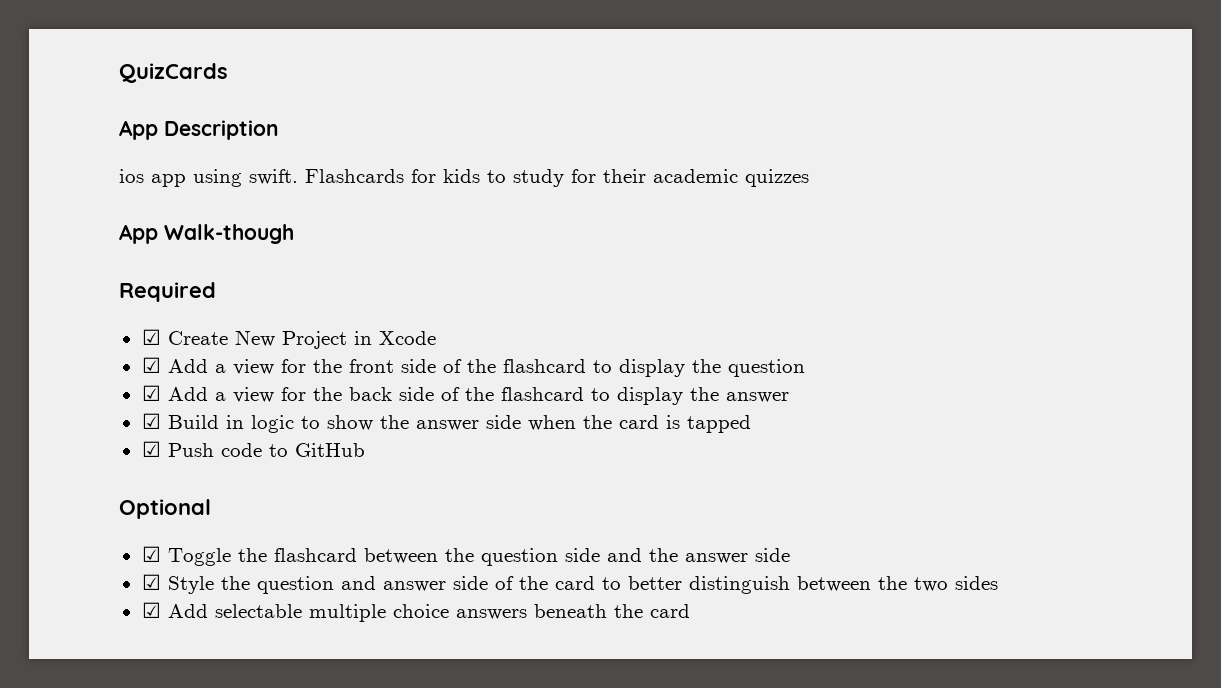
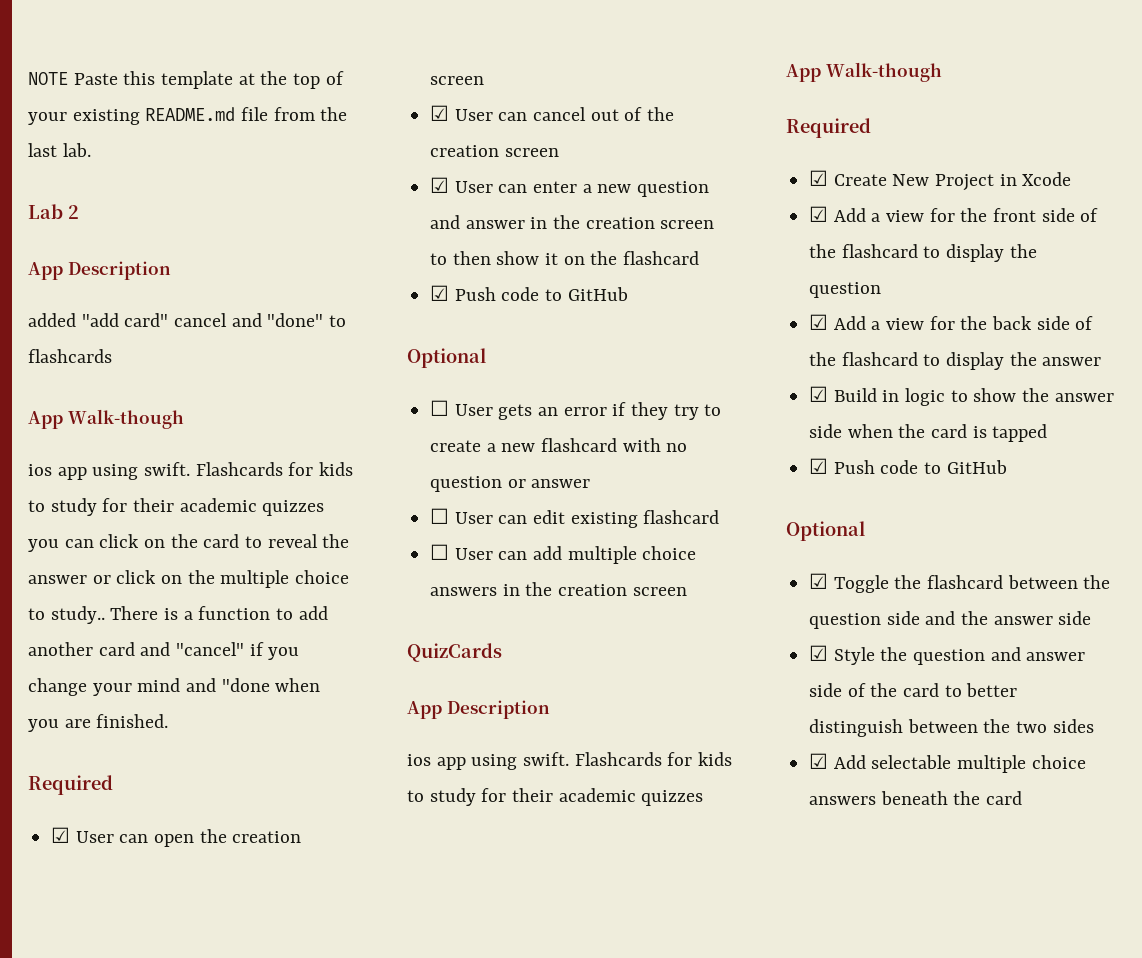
(119, 73) none -> [28,71,344,89] [28,107,348,125] [28,143,91,157] [28,204,79,219] [28,261,171,280] [28,313,347,327] [28,349,112,363] [28,409,184,429] [28,462,354,480] [28,498,325,516] [28,534,350,552] [28,570,350,588] [28,606,328,624] [28,642,300,660] [28,678,321,696] [28,714,169,732] [28,775,113,795] [51,827,302,847] [430,76,485,85] [430,105,675,121] [430,145,559,157] [430,177,710,197] [430,215,715,229] [430,251,700,265] [430,285,628,301] [407,348,486,368] [430,400,722,420] [430,438,688,452] [430,476,591,492] [430,508,720,528] [430,544,697,564] [430,582,687,596] NOTE Paste this template at the top of your existing README.md file from the last lab. // Lab 2 // App Description // added "add card" cancel and "done" to flashcards // App Walk-though // ios app using swift. Flashcards for kids to study for their academic quizzes you can click on the card to reveal the answer or click on the multiple choice to study.. There is a function to add another card and "cancel" if you change your mind and "done when you are finished. // Required // ☑ User can open the creation screen // ☑ User can cancel out of the creation screen // ☑ User can enter a new question and answer in the creation screen to then show it on the flashcard // ☑ Push code to GitHub // Optional // ☐ User gets an error if they try to create a new flashcard with no question or answer // ☐ User can edit existing flashcard // ☐ User can add multiple choice answers in the creation screen //

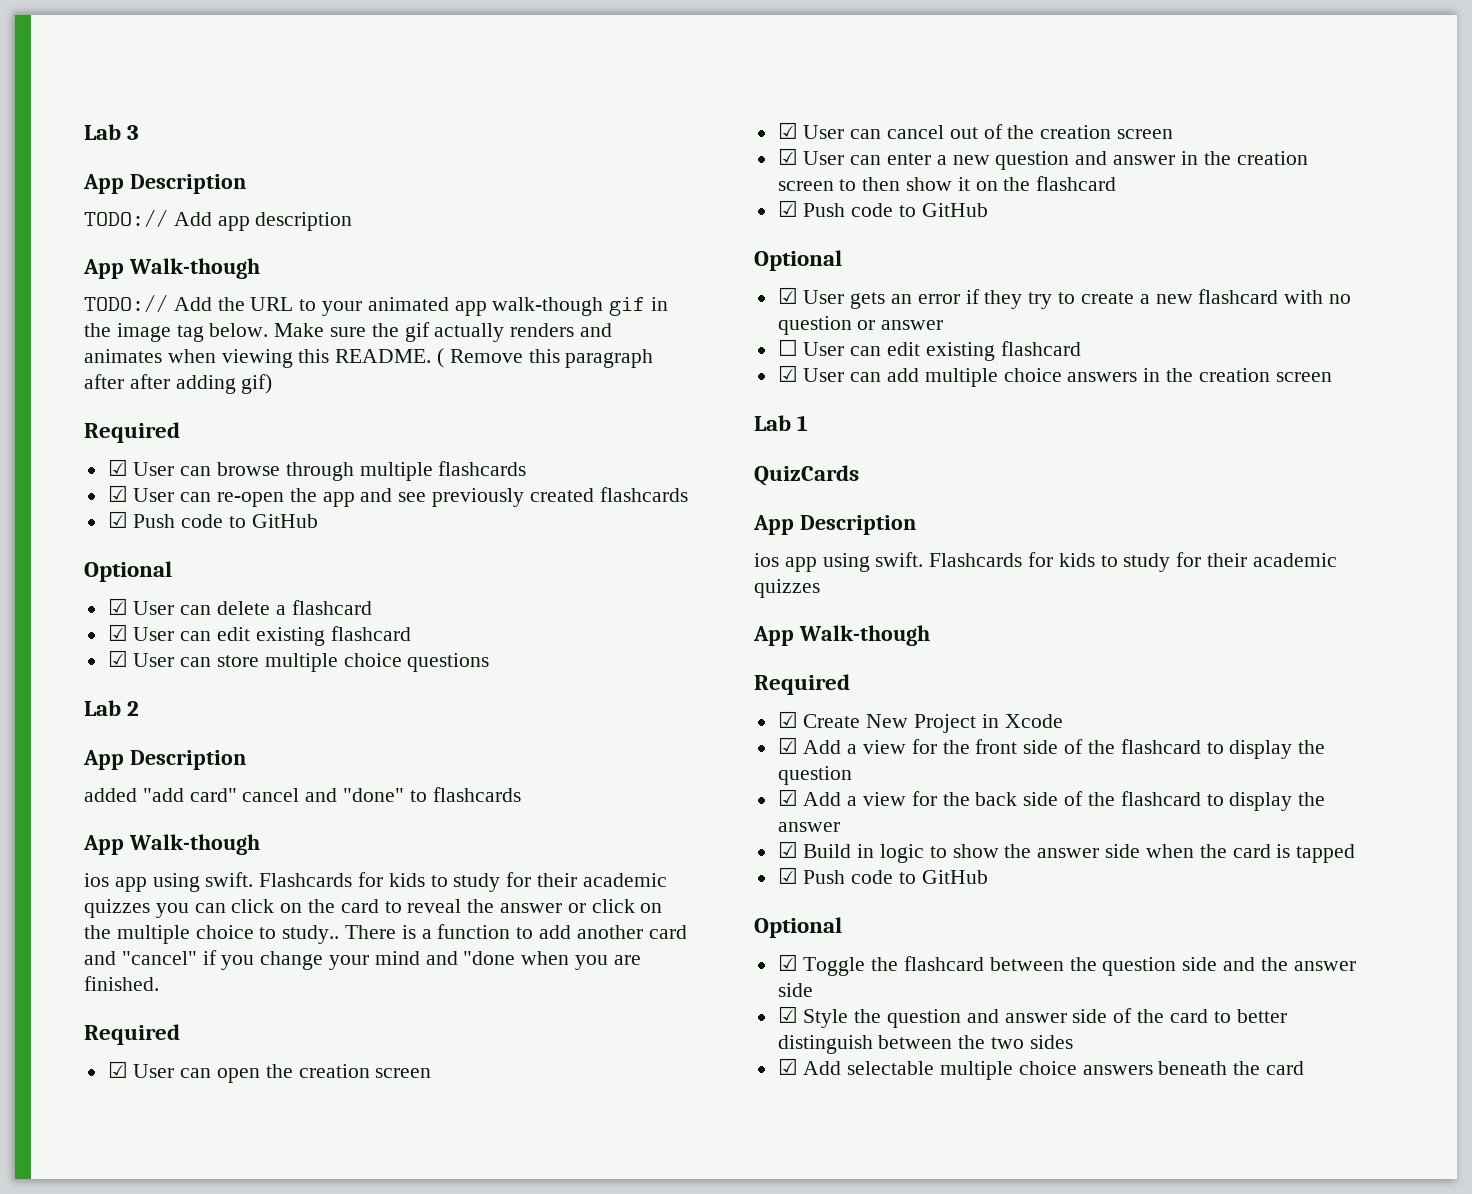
[28,71,344,89] [28,107,348,125] [28,143,91,157] NOTE Paste this template at the top of your existing README.md file from the last lab. -> [84,124,140,140] [83,174,246,194] [84,210,353,231] [83,258,260,279] [84,295,669,316] [84,322,613,342] [84,348,654,368] [84,374,273,394] [84,422,180,443] [107,459,527,481] [107,485,688,507] [107,511,318,528] [84,561,172,582] [107,598,372,615] [107,624,411,646] [107,650,490,672] Lab 3 // App Description // TODO:// Add app description // App Walk-though // TODO:// Add the URL to your animated app walk-though gif in the image tag below. Make sure the gif actually renders and animates when viewing this README. ( Remove this paragraph after after adding gif) // Required // ☑ User can browse through multiple flashcards // ☑ User can re-open the app and see previously created flashcards // ☑ Push code to GitHub // Optional // ☑ User can delete a flashcard // ☑ User can edit existing flashcard // ☑ User can store multiple choice questions
[430,400,450,416] ☐ -> [777,287,798,304] ☑
[430,544,450,560] ☐ -> [777,365,798,382] ☑
(687, 591) none -> [754,415,809,431] // Lab 1

